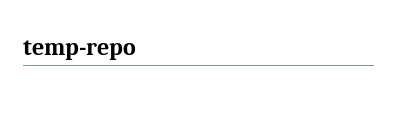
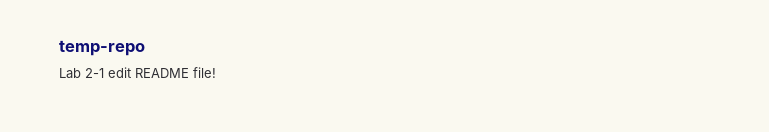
(136, 50) none -> [59,67,216,79] // Lab 2-1 edit README file!

